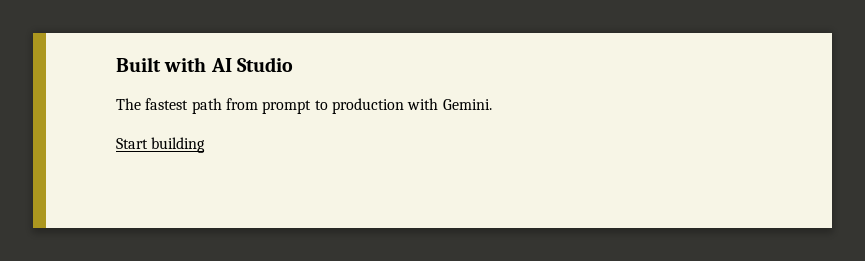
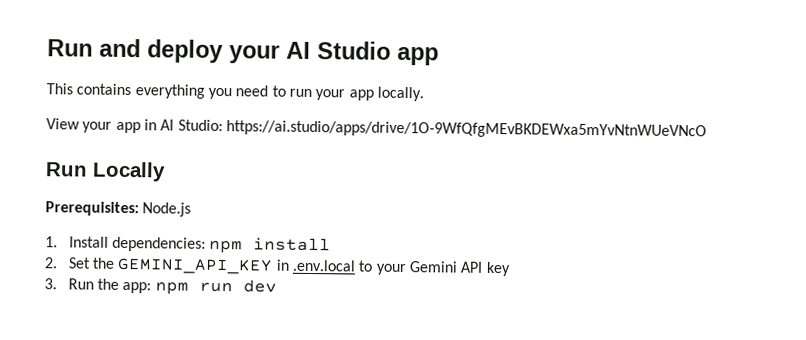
[116,57,294,72] [116,98,492,114] [116,137,206,153] Built with AI Studio // The fastest path from prompt to production with Gemini. // Start building -> [47,38,439,66] [46,83,424,102] [46,118,707,140] [45,161,166,182] [45,201,192,217] [45,236,332,254] [44,257,511,277] [44,278,277,295] Run and deploy your AI Studio app // This contains everything you need to run your app locally. // View your app in AI Studio: https://ai.studio/apps/drive/1O-9WfQfgMEvBKDEWxa5mYvNtnWUeVNcO // Run Locally // Prerequisites: Node.js // 1. Install dependencies: npm install // 2. Set the GEMINI_API_KEY in .env.local to your Gemini API key // 3. Run the app: npm run dev

